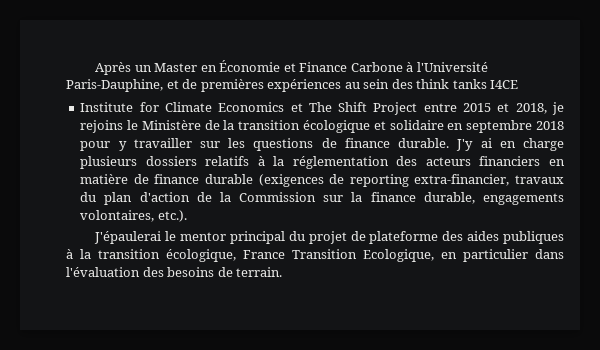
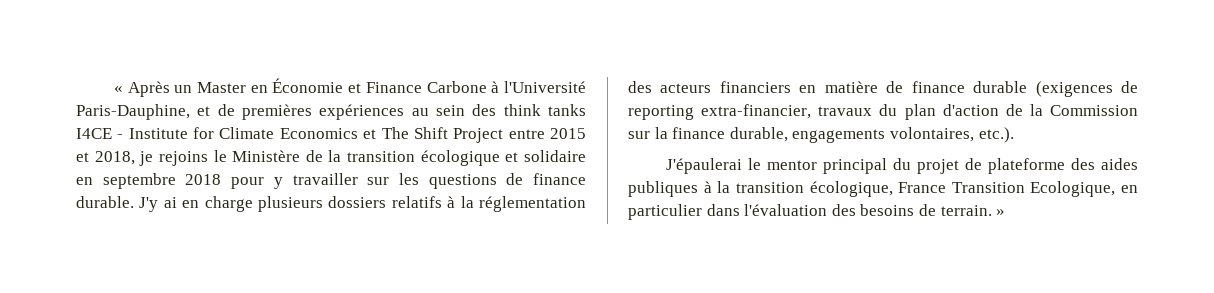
(95, 68) none -> [113,86,123,93] «
(519, 84) // -> [117,134,124,139] -
(283, 272) none -> [996,209,1006,216] »

